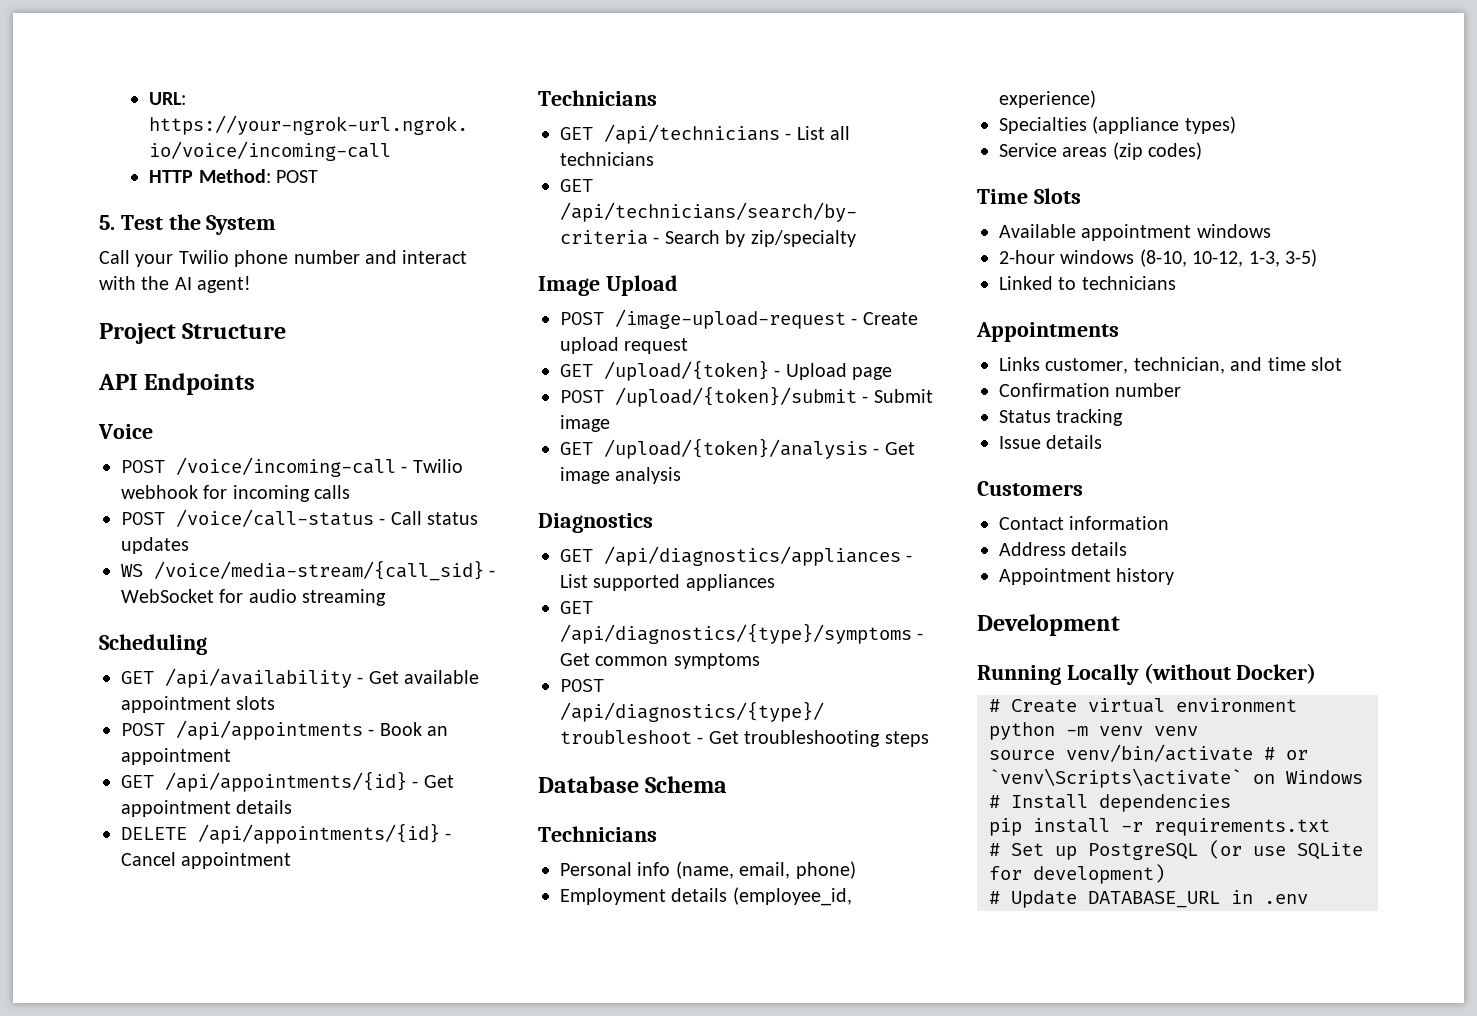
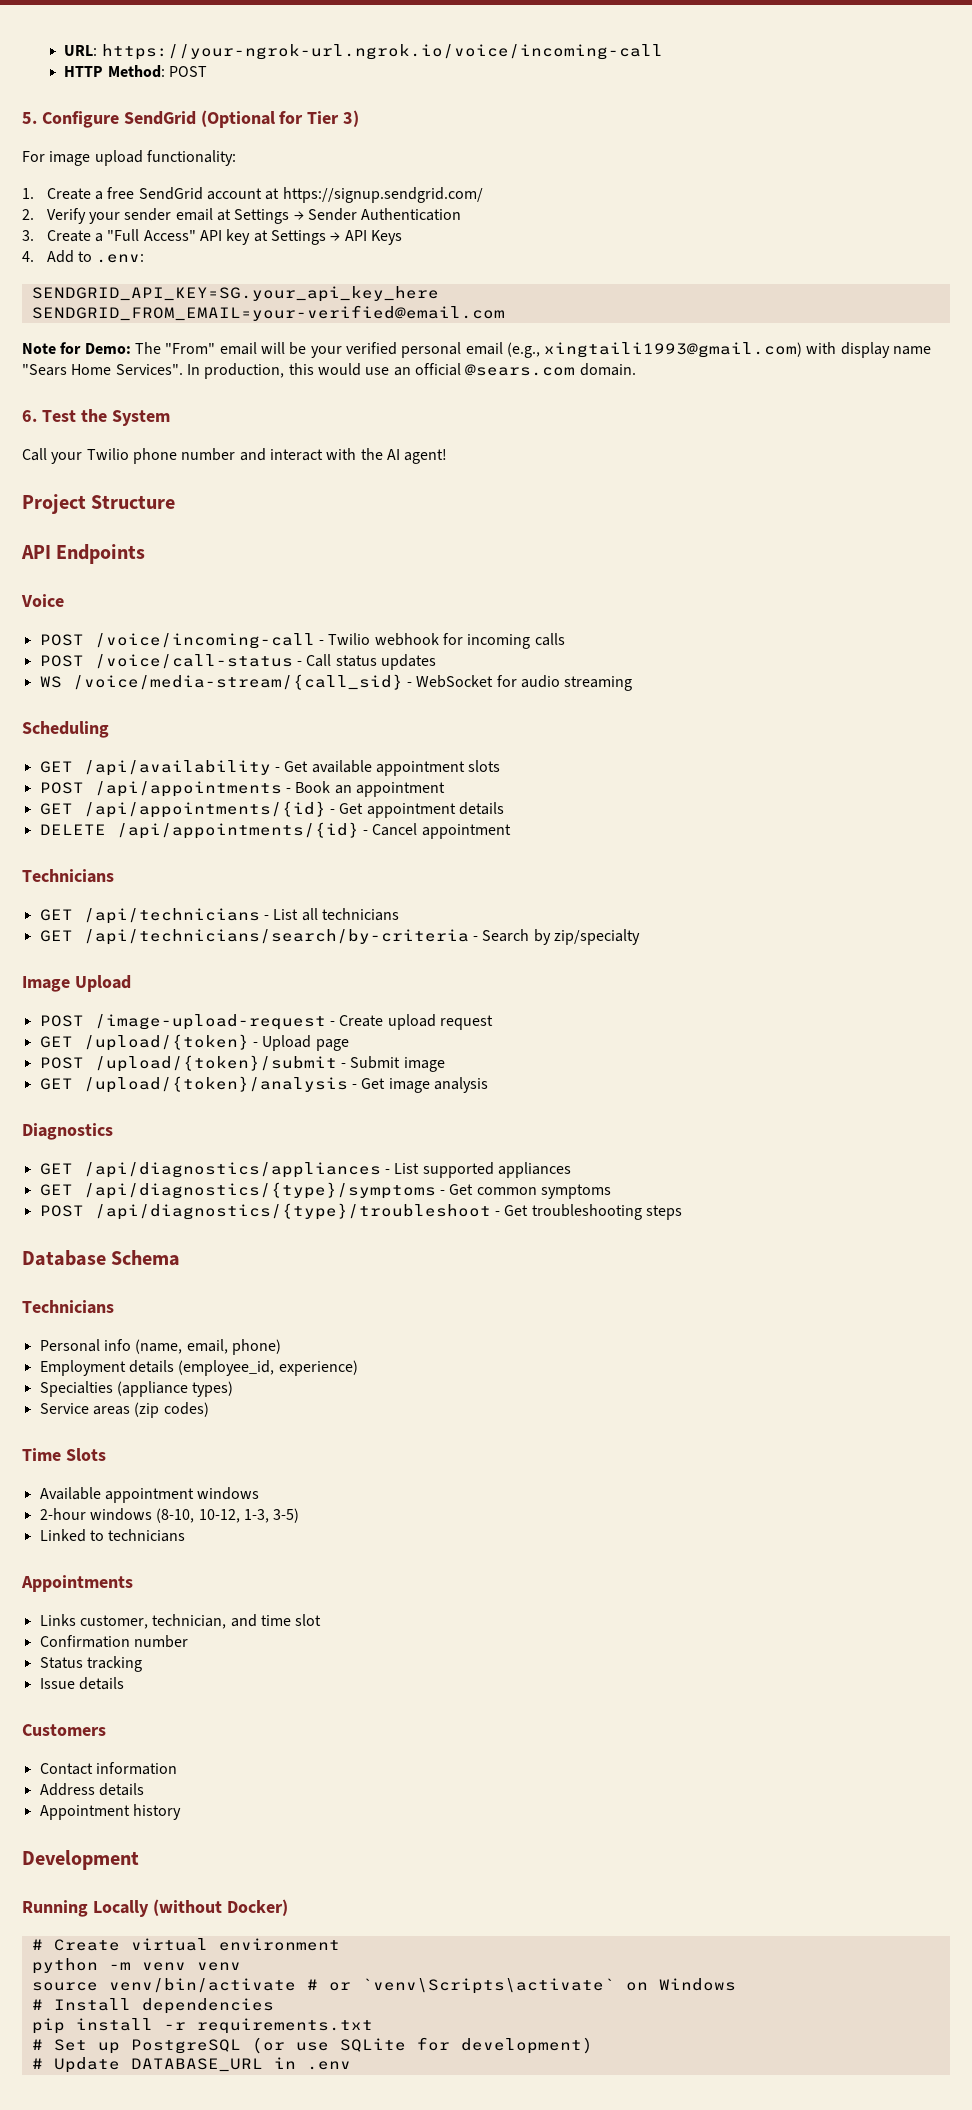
(115, 222) none -> [41,110,360,128] [22,150,236,166] [22,187,483,203] [22,208,462,224] [22,229,403,245] [22,250,145,263] [31,286,439,302] [31,305,505,321] [22,342,932,358] [22,363,636,379] [22,410,37,422] Configure SendGrid (Optional for Tier 3) // For image upload functionality: // 1. Create a free SendGrid account at https://signup.sendgrid.com/ // 2. Verify your sender email at Settings → Sender Authentication // 3. Create a "Full Access" API key at Settings → API Keys // 4. Add to .env: // SENDGRID_API_KEY=SG.your_api_key_here // SENDGRID_FROM_EMAIL=your-verified@email.com // Note for Demo: The "From" email will be your verified personal email (e.g., xingtaili1993@gmail.com) with display name "Sears Home Services". In production, this would use an official @sears.com domain. // 6.

